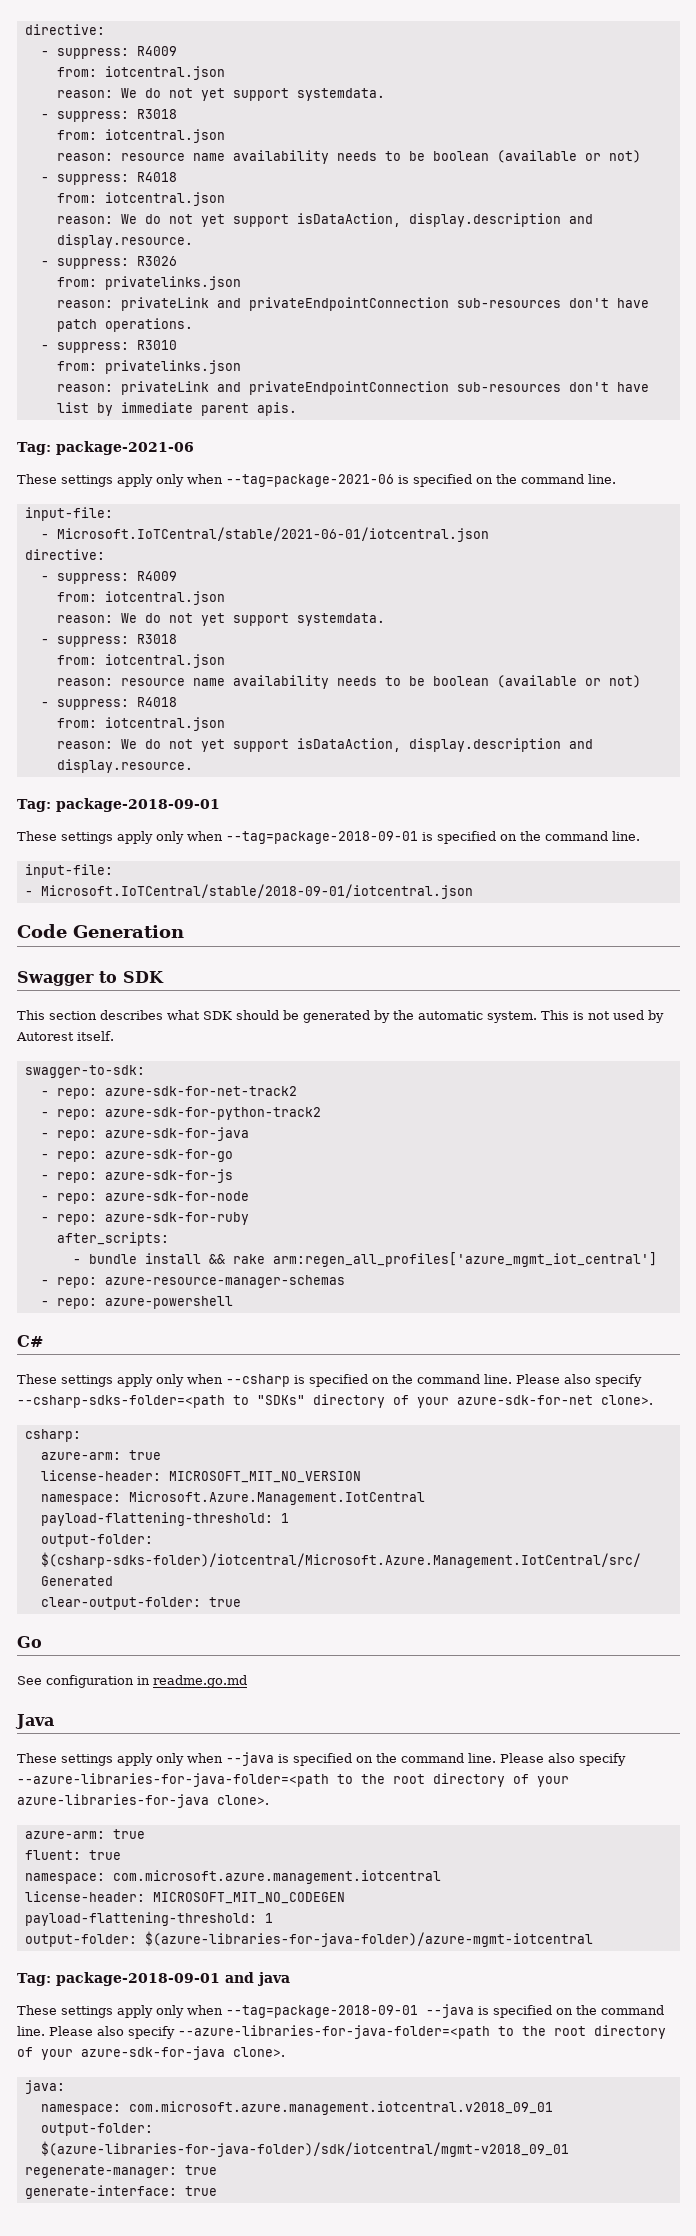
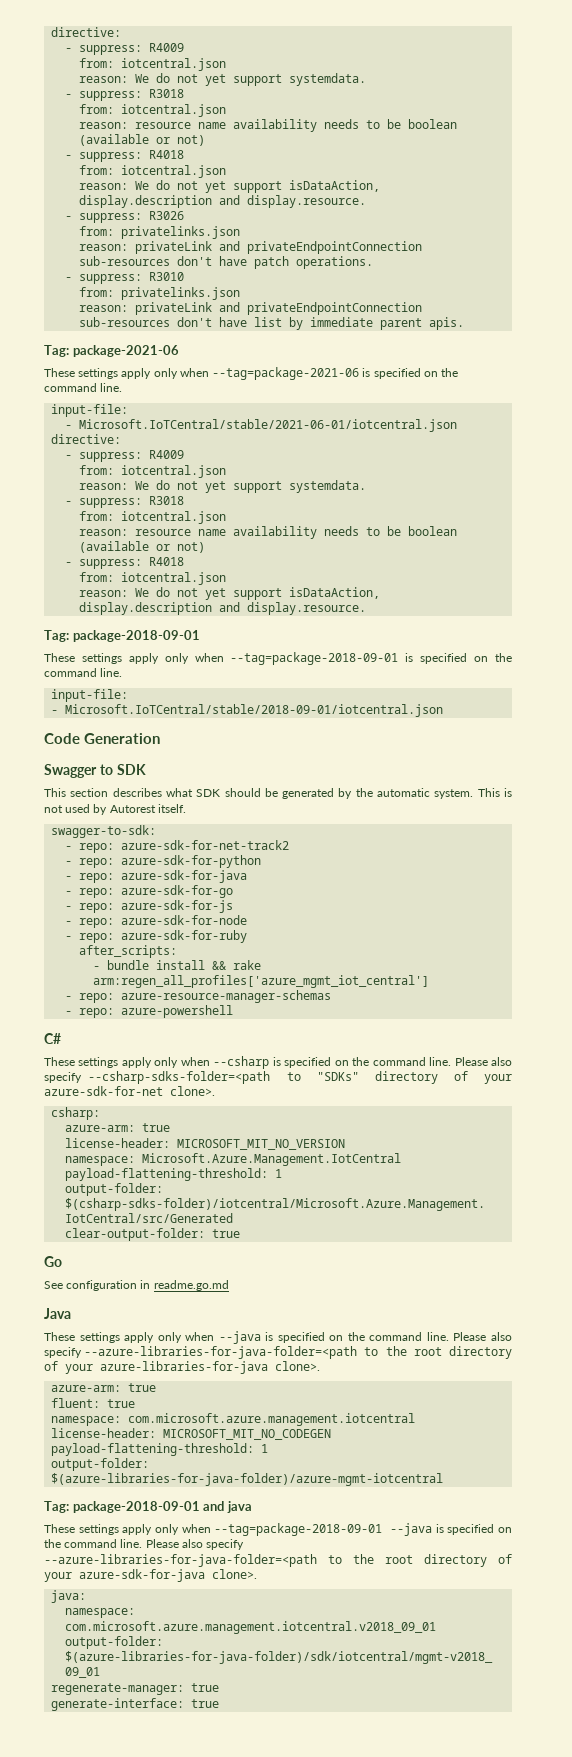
[104,1107,321,1120] azure-sdk-for-python-track2 -> [121,855,262,868] azure-sdk-for-python

